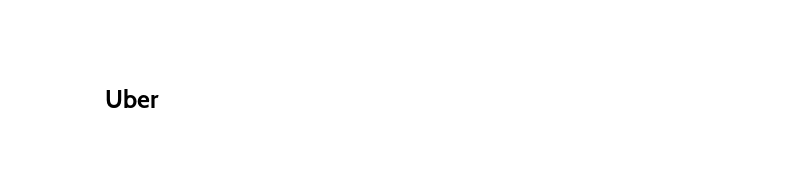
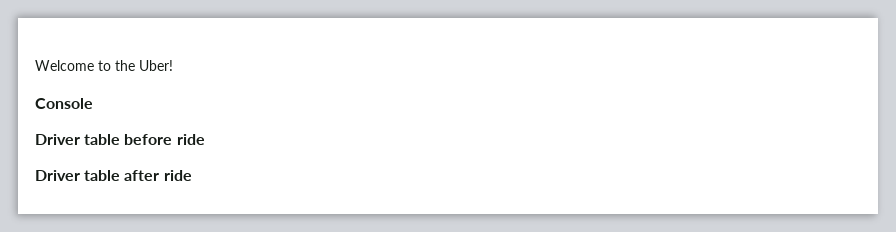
[105,89,159,108] Uber -> [35,60,173,71] [35,98,93,109] [35,134,205,145] [35,170,192,181] Welcome to the Uber! // Console // Driver table before ride // Driver table after ride

